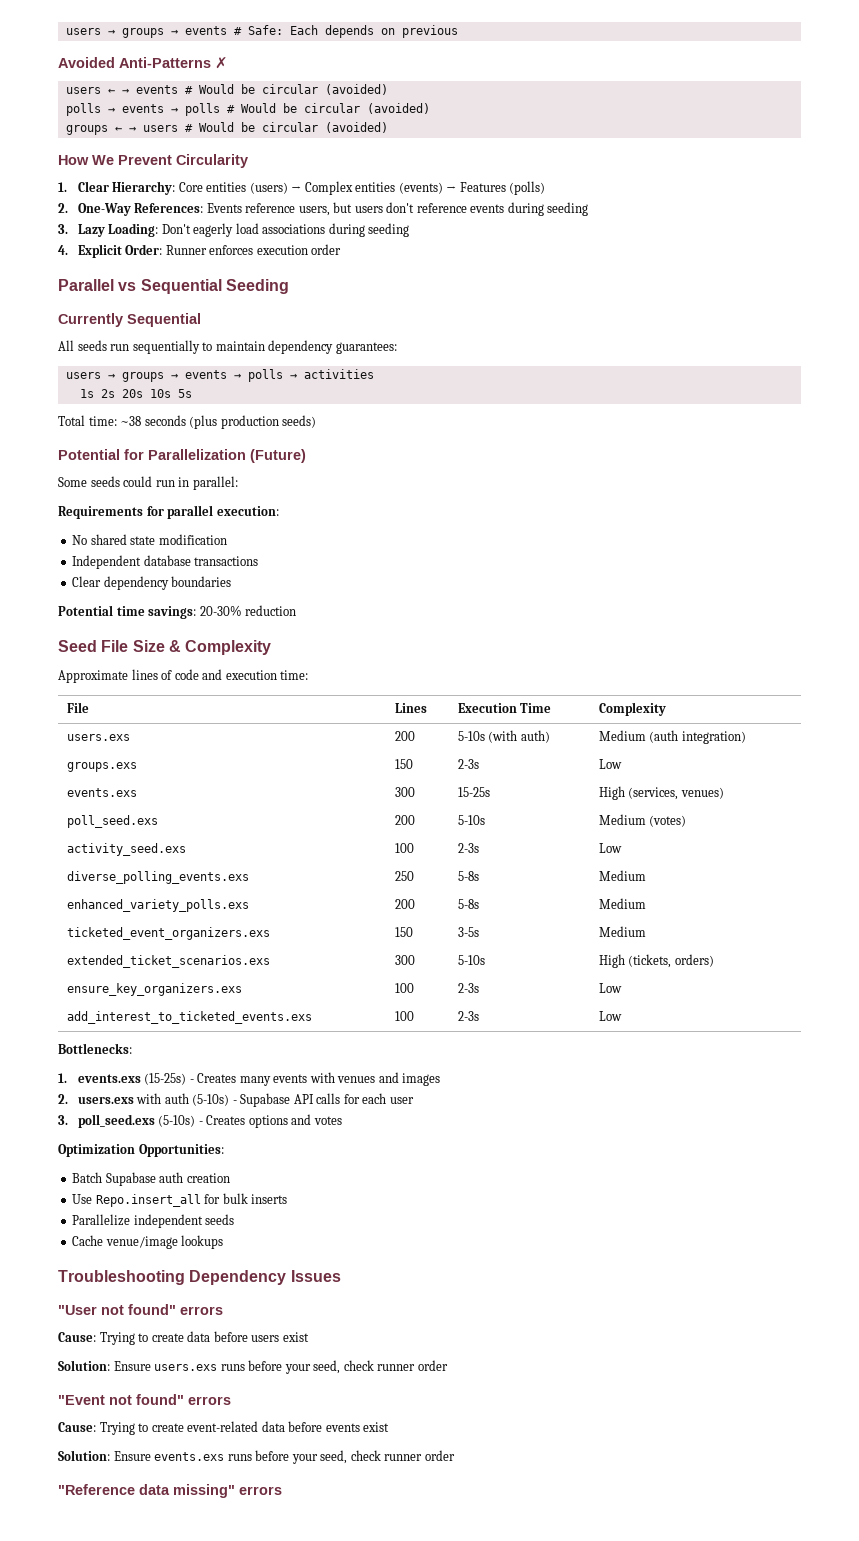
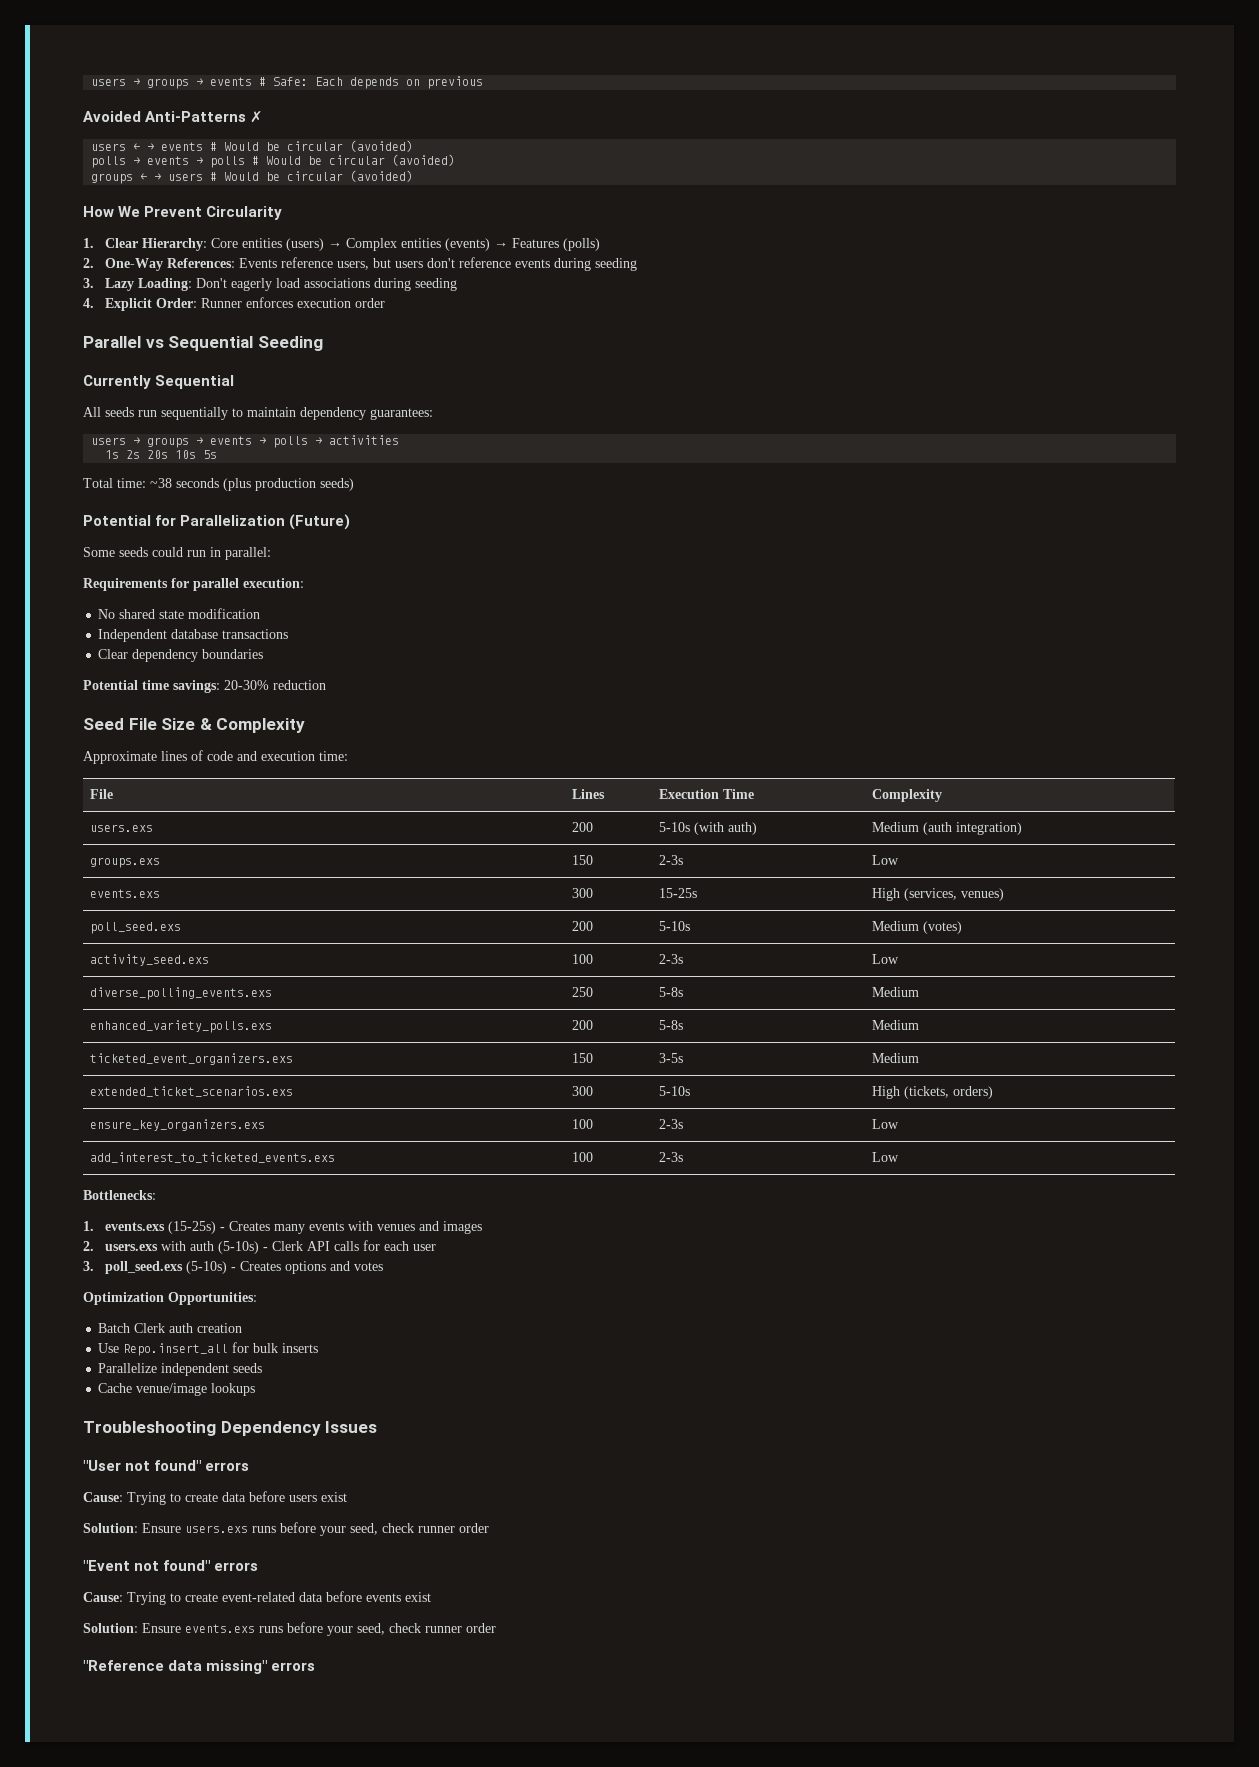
[240,1093,291,1107] Supabase -> [272,1241,304,1251] Clerk
[105,1172,156,1186] Supabase -> [134,1323,166,1333] Clerk

